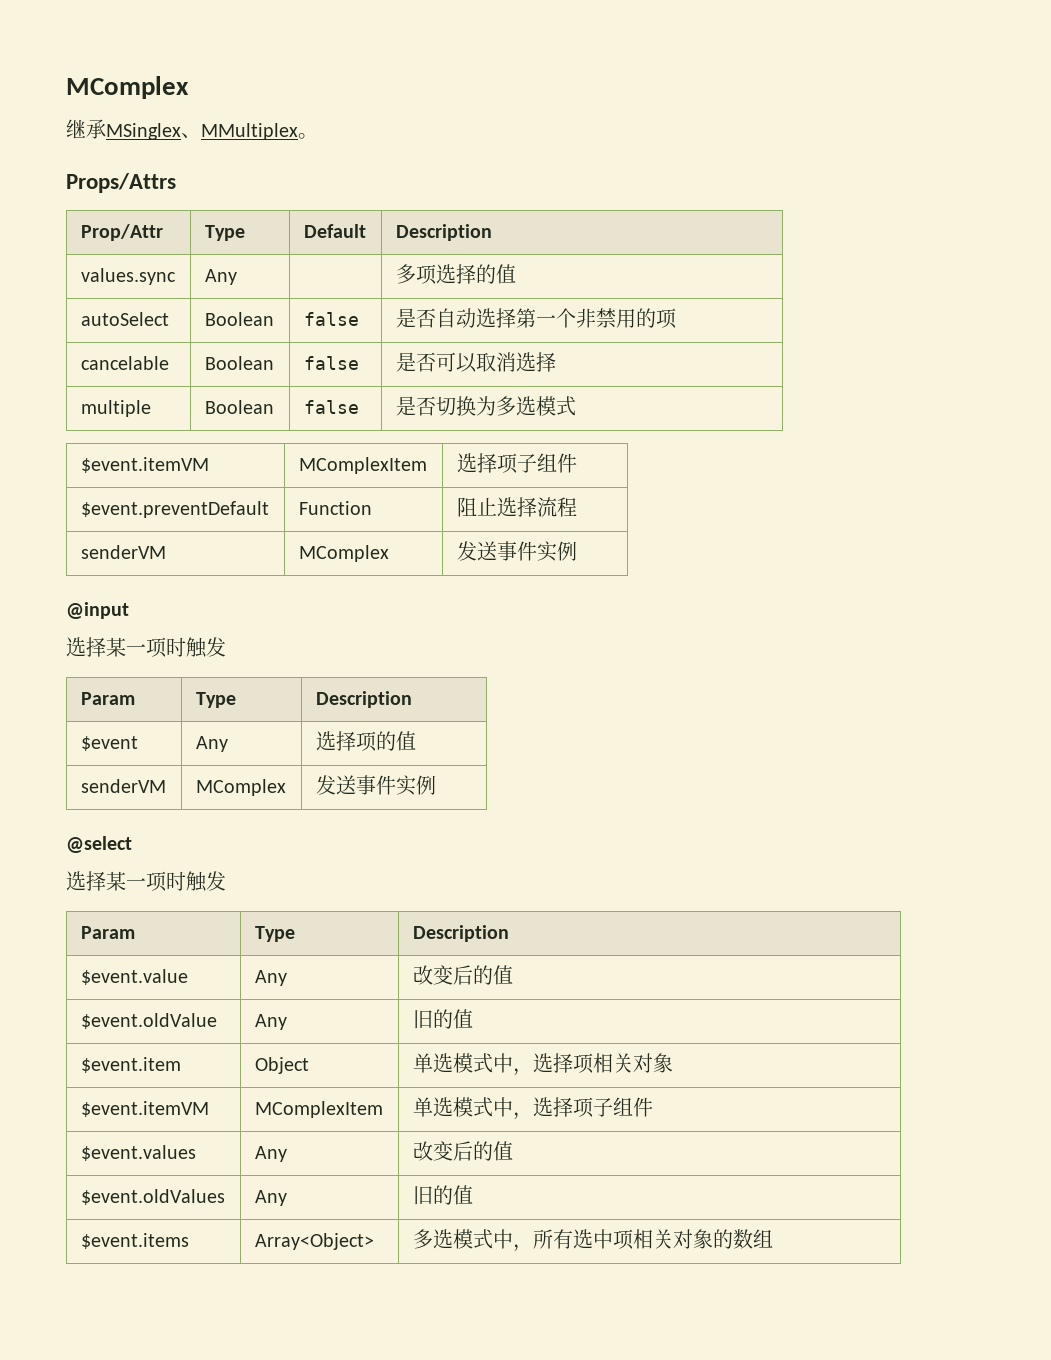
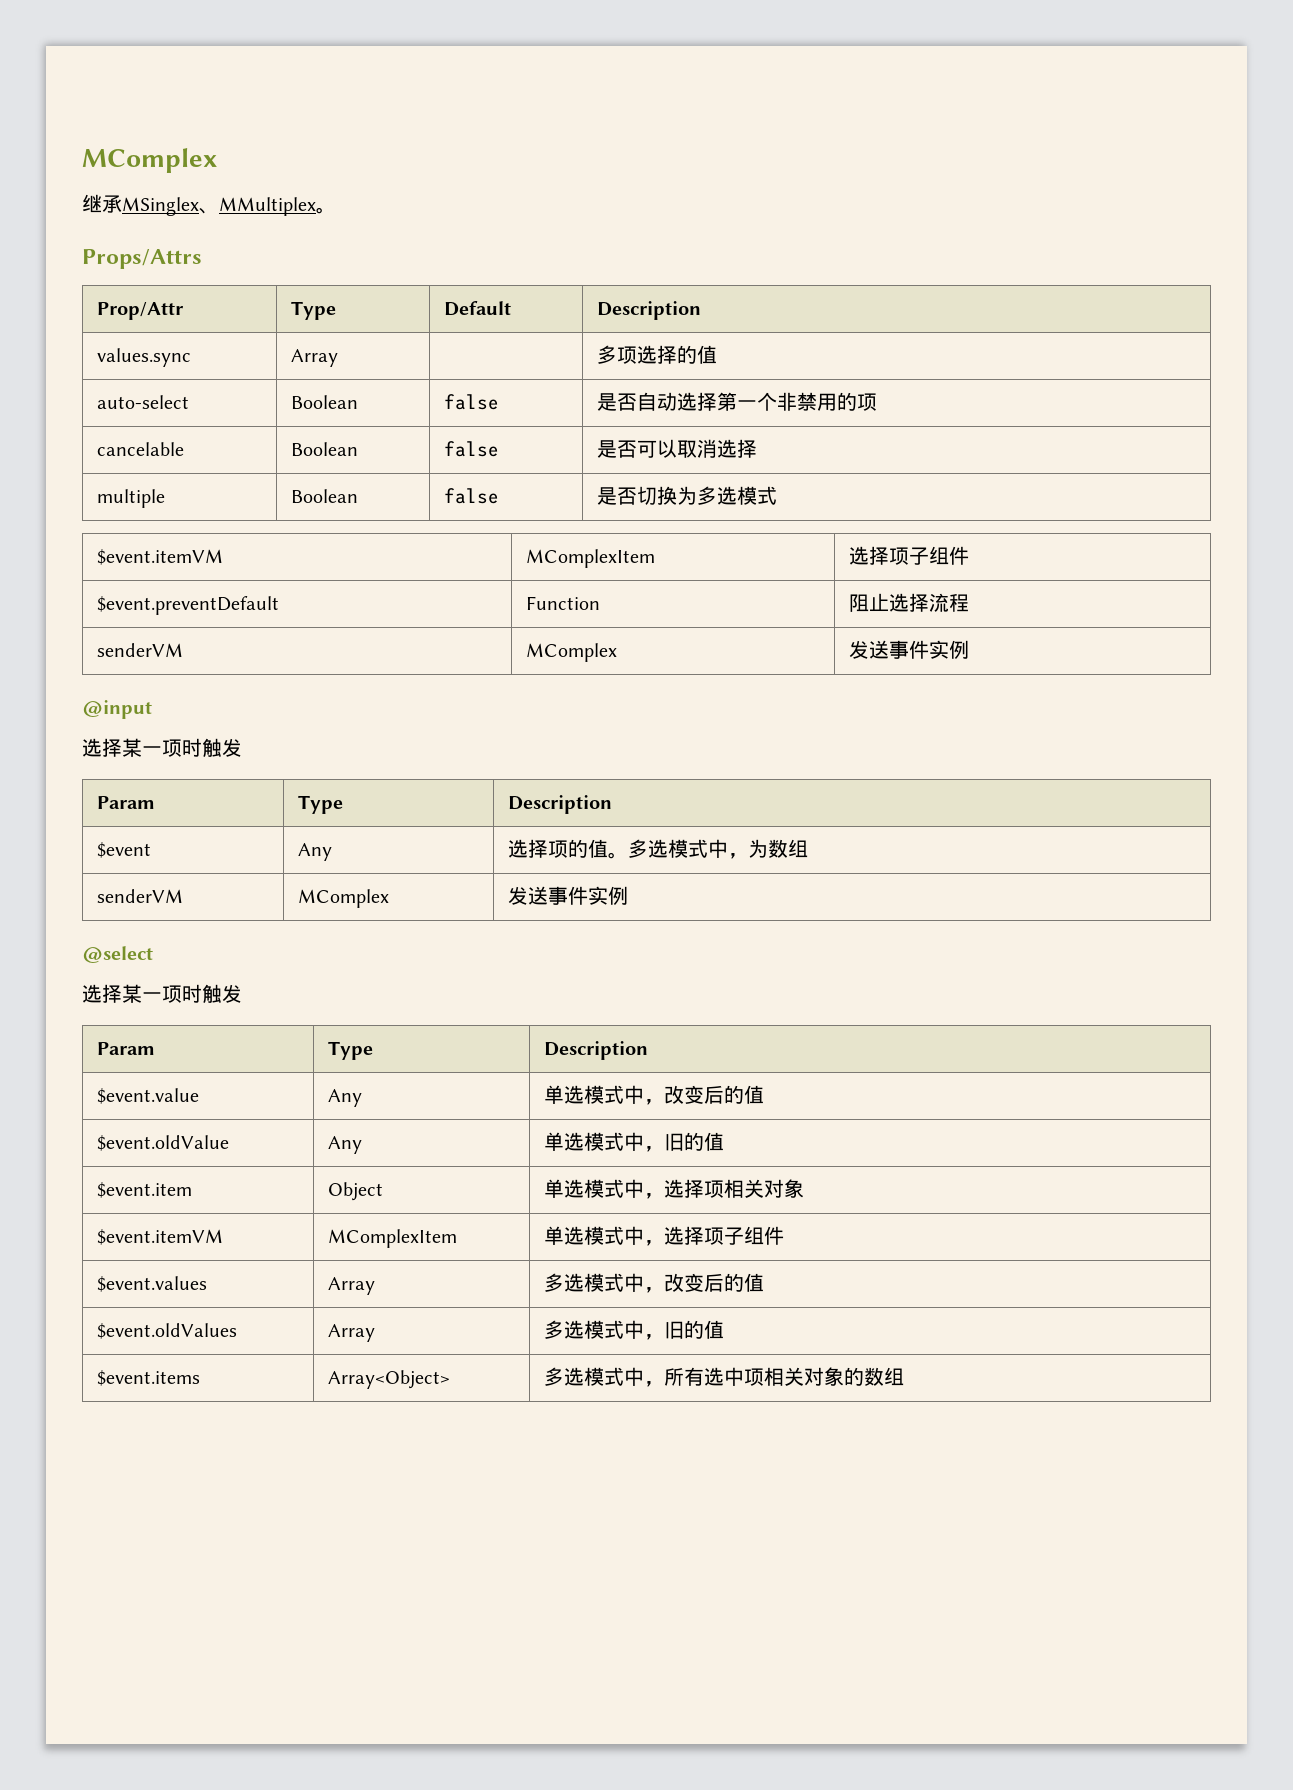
[204,269,237,285] Any -> [290,349,338,367] Array
[80,312,169,326] autoSelect -> [96,395,189,409] auto-select
(416, 741) none -> [607,839,808,859] 。多选模式中，为数组
(287, 978) none -> [543,1085,664,1105] 单选模式中，
(287, 1022) none -> [543,1132,664,1152] 单选模式中，
[254,1146,287,1162] Any | -> [327,1277,375,1295] [543,1273,664,1293] Array | 多选模式中，
[254,1190,287,1206] Any | -> [327,1324,375,1342] [543,1320,664,1340] Array | 多选模式中，

